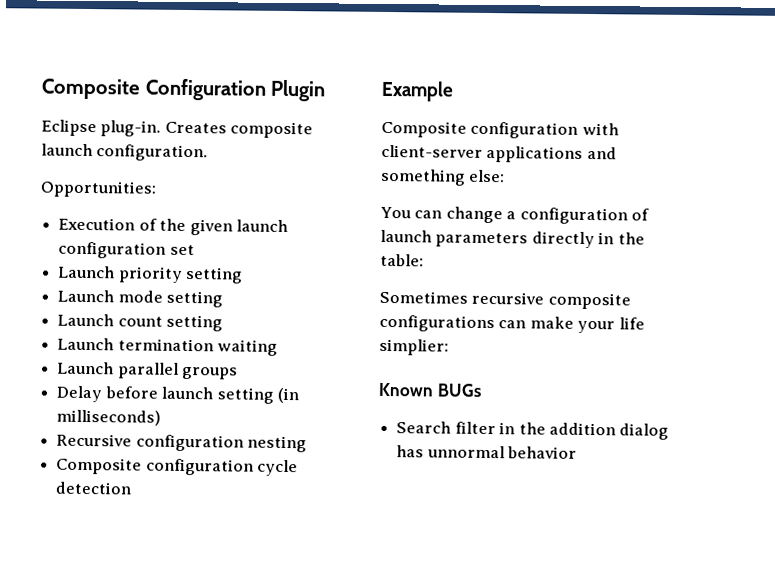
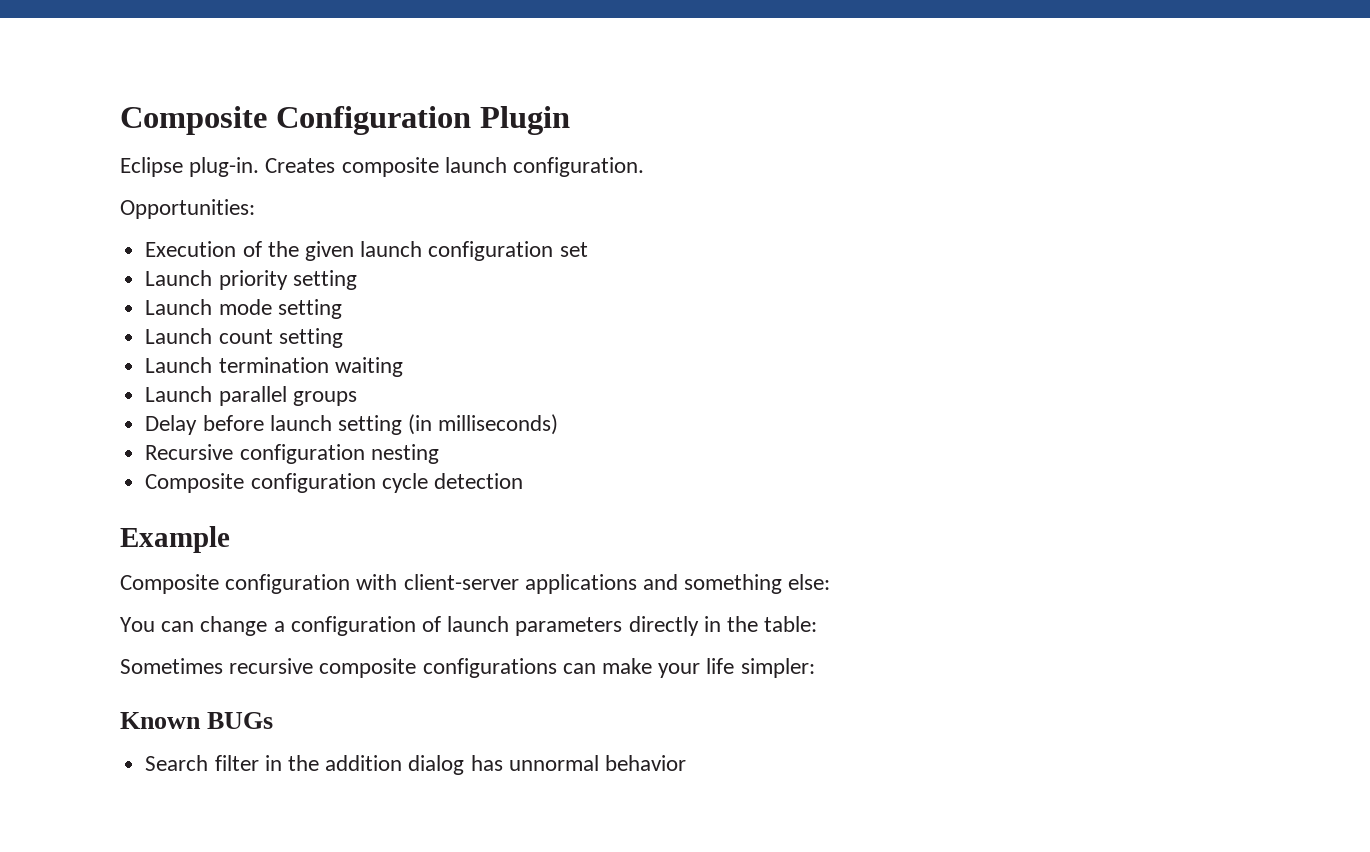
[379,338,449,356] simplier: -> [740,658,815,678] simpler:

